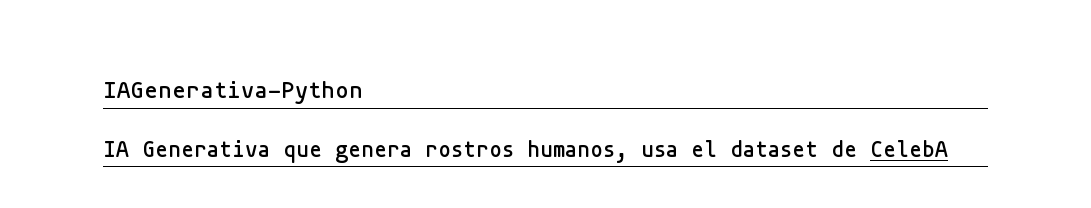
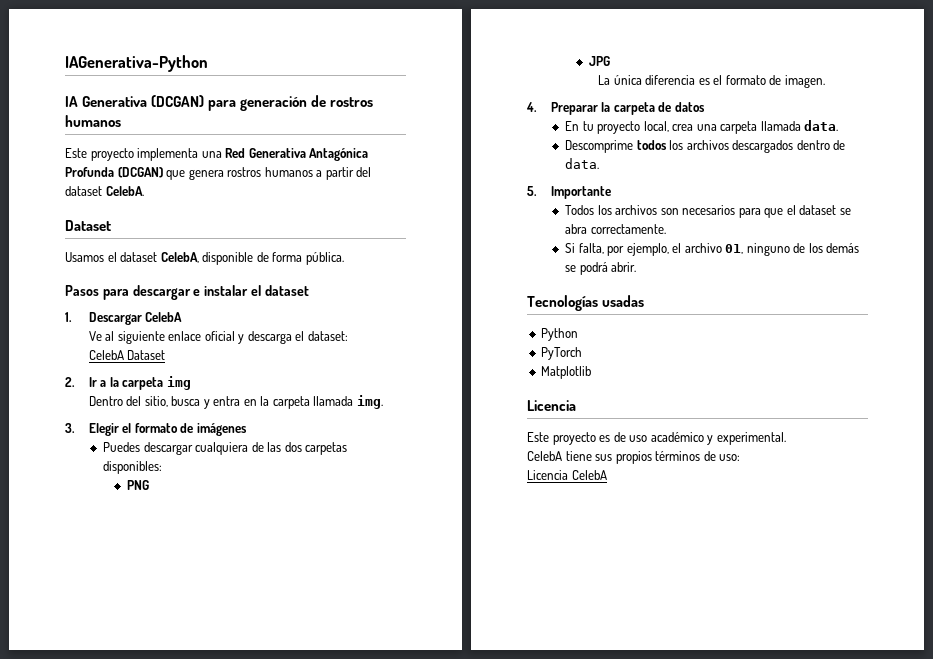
[283,140,857,163] que genera rostros humanos, usa el dataset de -> [151,95,374,111] [65,115,121,127] [65,148,369,161] [65,167,372,180] [65,186,144,196] [65,220,111,231] [65,252,344,265] [65,285,309,300] [65,312,183,325] [88,331,348,344] [88,350,166,360] [65,376,191,390] [88,395,383,409] [65,423,247,436] [103,442,348,455] [103,461,163,474] [126,480,149,490] [588,56,610,66] [598,75,825,88] [526,102,705,115] [565,120,839,134] [565,140,846,153] [565,158,600,169] [527,186,611,199] [565,205,851,218] [565,224,666,234] [565,243,860,256] [565,262,637,275] [527,295,645,311] [541,328,579,341] [541,347,583,360] [541,366,592,379] [527,400,576,411] [527,432,786,445] [527,451,741,464] [527,470,568,480] (DCGAN) para generación de rostros humanos // Este proyecto implementa una Red Generativa Antagónica Profunda (DCGAN) que genera rostros humanos a partir del dataset CelebA. // Dataset // Usamos el dataset CelebA, disponible de forma pública. // Pasos para descargar e instalar el dataset // 1. Descargar CelebA // Ve al siguiente enlace oficial y descarga el dataset: // CelebA Dataset // 2. Ir a la carpeta img // Dentro del sitio, busca y entra en la carpeta llamada img. // 3. Elegir el formato de imágenes // Puedes descargar cualquiera de las dos carpetas disponibles: // PNG // JPG // La única diferencia es el formato de imagen. // 4. Preparar la carpeta de datos // En tu proyecto local, crea una carpeta llamada data. // Descomprime todos los archivos descargados dentro de data. // 5. Importante // Todos los archivos son necesarios para que el dataset se abra correctamente. // Si falta, por ejemplo, el archivo 01, ninguno de los demás se podrá abrir. // Tecnologías usadas // Python // PyTorch // Matplotlib // Licencia // Este proyecto es de uso académico y experimental. // CelebA tiene sus propios términos de uso: // Licencia

